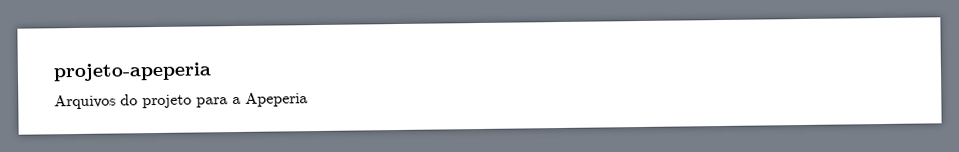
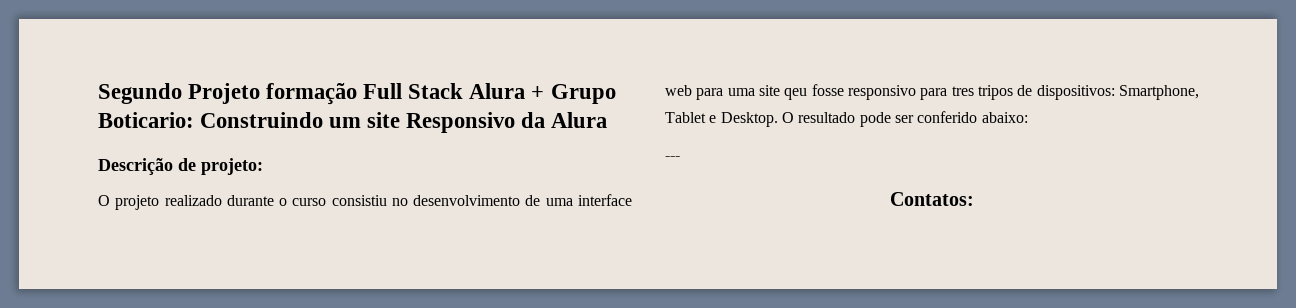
[53,62,212,82] [54,92,308,110] projeto-apeperia // Arquivos do projeto para a Apeperia -> [98,83,616,105] [98,112,608,133] [98,158,263,175] [98,194,632,210] [665,84,1199,100] [665,111,1028,127] [665,156,680,160] [890,192,974,206] Segundo Projeto formação Full Stack Alura + Grupo Boticario: Construindo um site Responsivo da Alura // Descrição de projeto: // O projeto realizado durante o curso consistiu no desenvolvimento de uma interface web para uma site qeu fosse responsivo para tres tripos de dispositivos: Smartphone, Tablet e Desktop. O resultado pode ser conferido abaixo: // --- // Contatos:

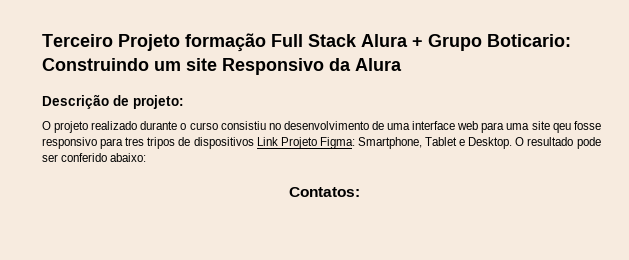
[98,83,182,104] Segundo -> [42,34,113,47] Terceiro
[1036,85,1115,100] dispositivos: -> [193,137,355,149] dispositivos Link Projeto Figma:
[665,156,680,160] // --- -> (147, 157) none

